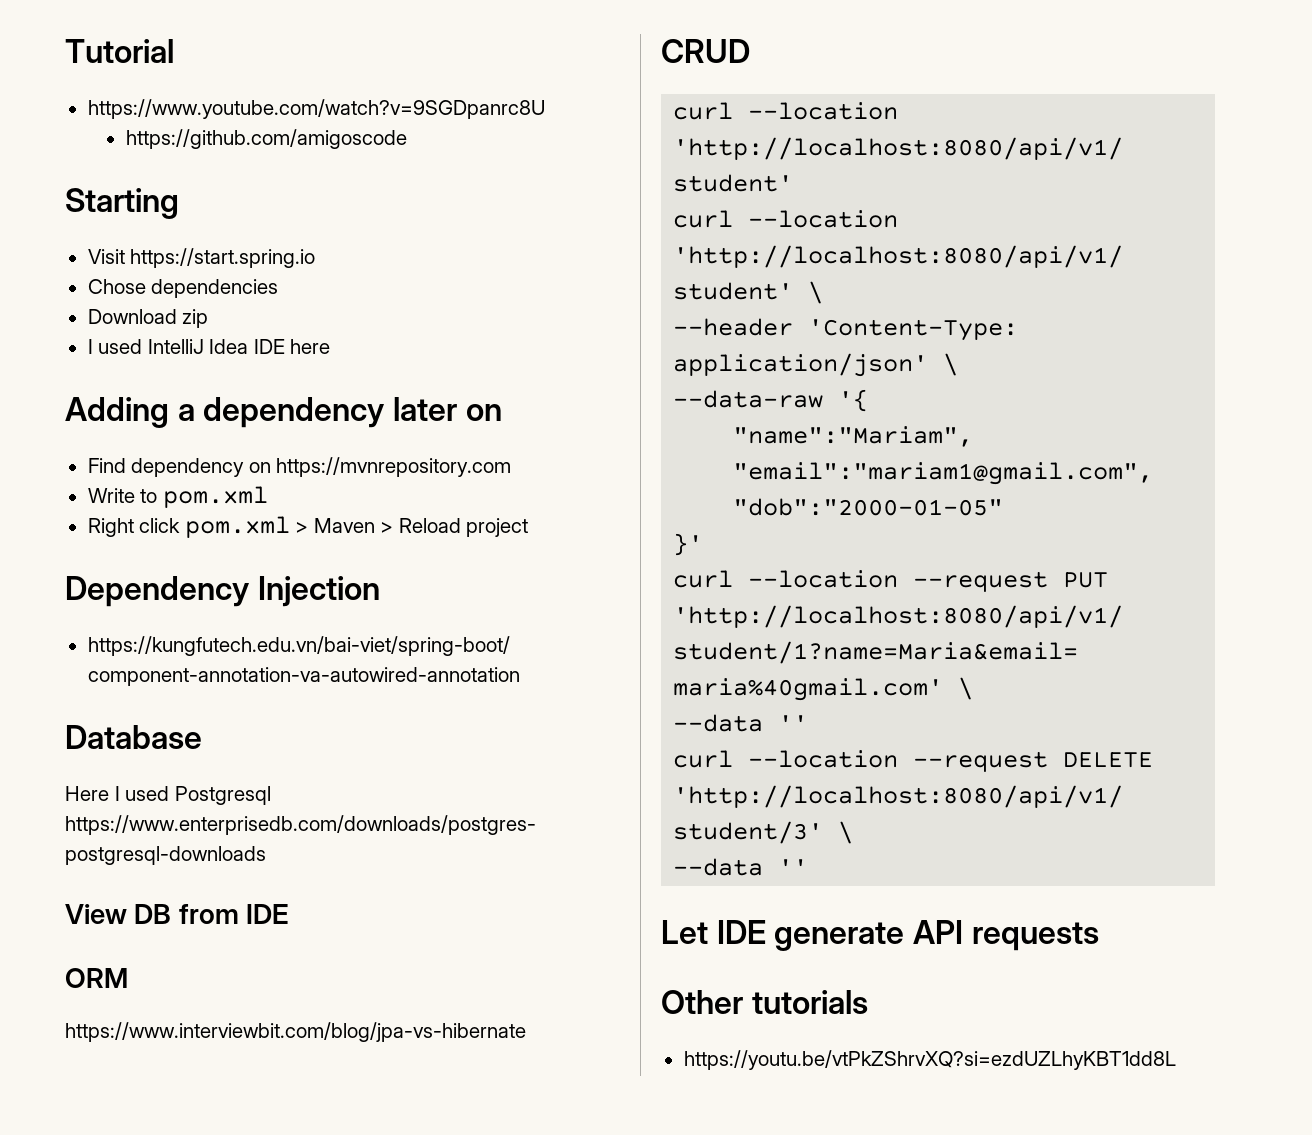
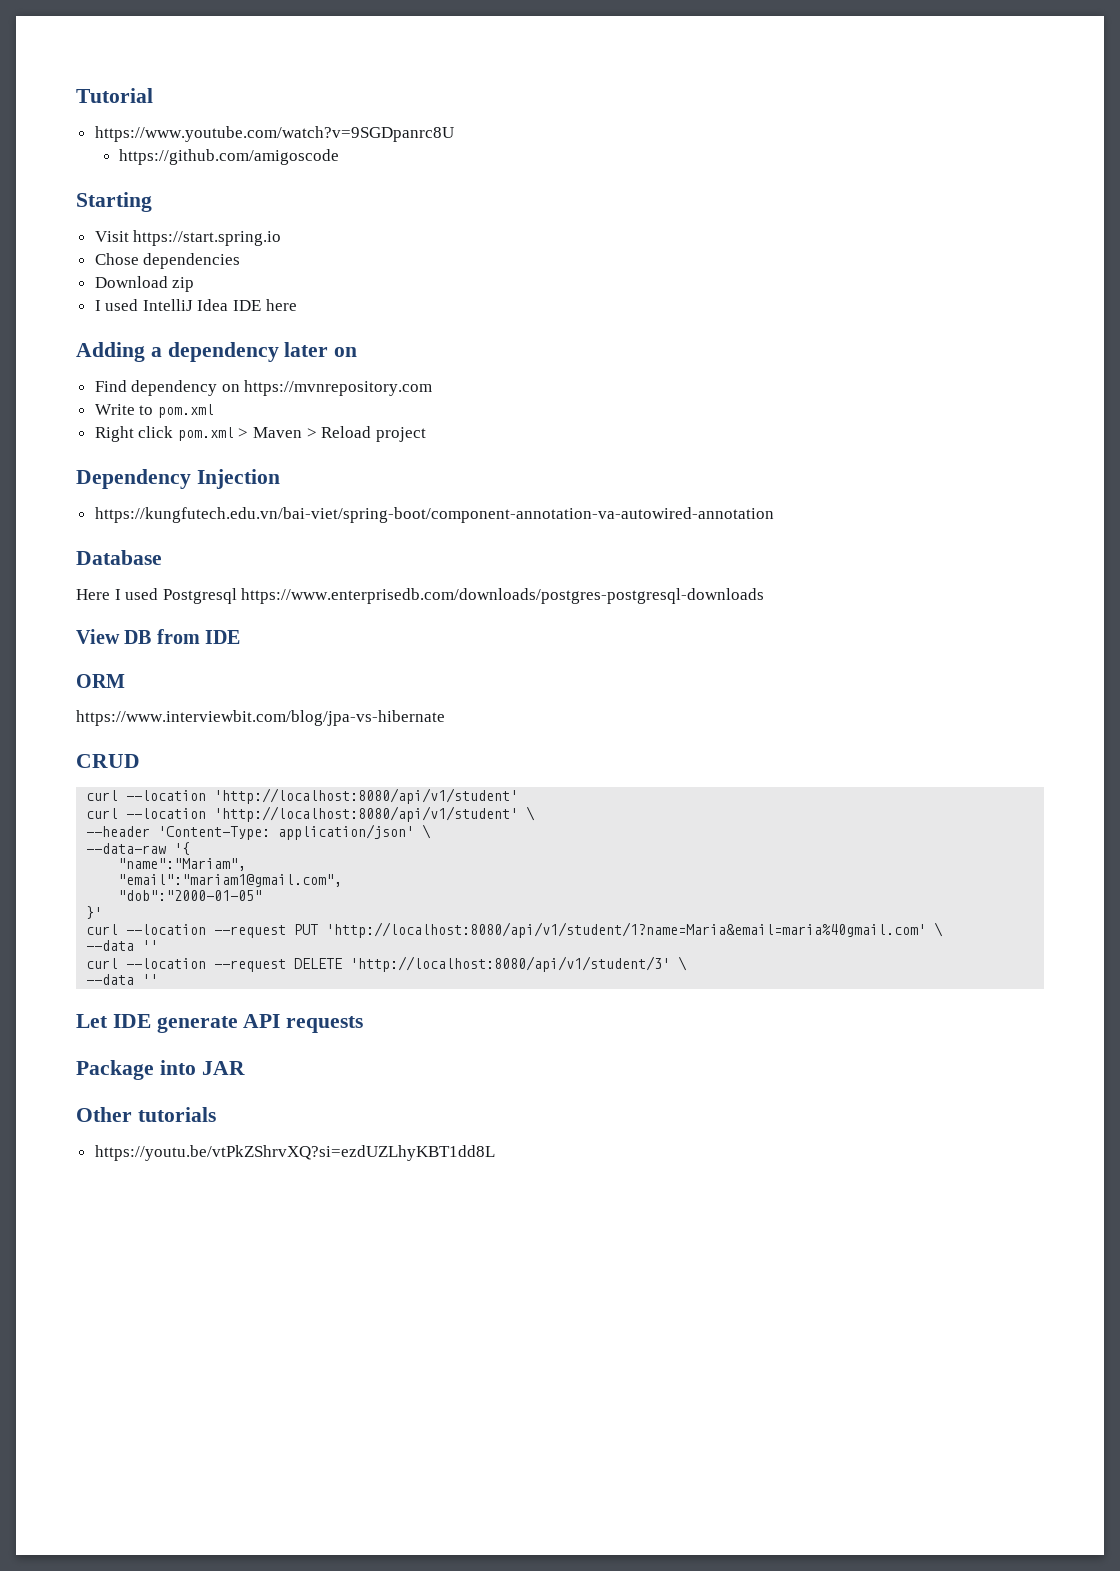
(1099, 936) none -> [76,1060,245,1080] // Package into JAR

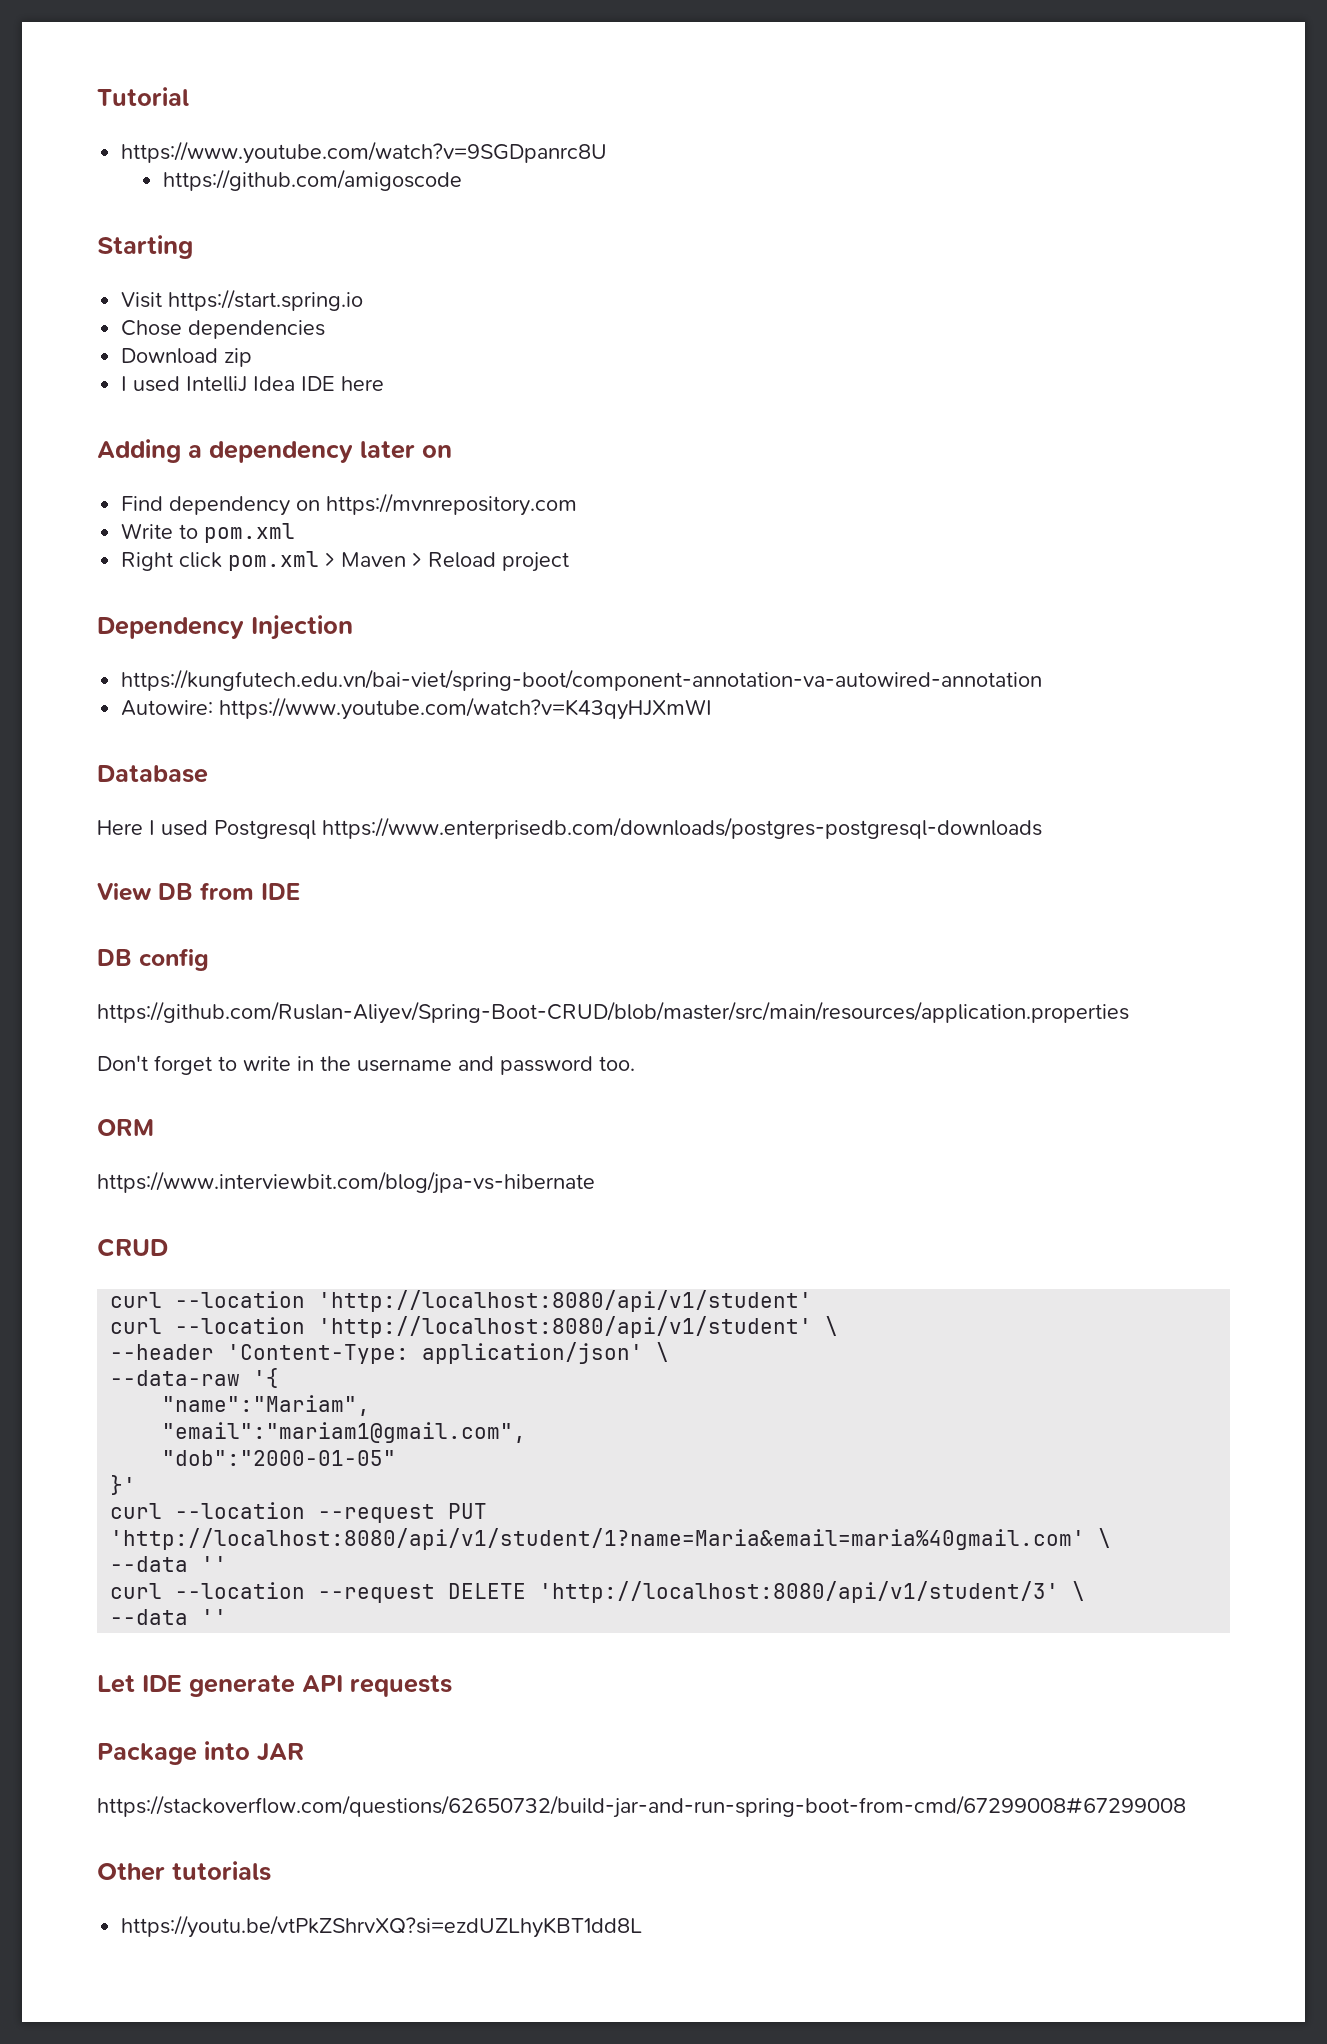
(774, 515) none -> [121,697,713,720] // Autowire: https://www.youtube.com/watch?v=K43qyHJXmWI
(241, 637) none -> [97,948,209,971] [97,1001,1129,1024] [97,1055,635,1075] // DB config // https://github.com/Ruslan-Aliyev/Spring-Boot-CRUD/blob/master/src/main/resources/application.properties // Don't forget to write in the username and password too.
(245, 1068) none -> [97,1795,1186,1818] // https://stackoverflow.com/questions/62650732/build-jar-and-run-spring-boot-from-cmd/67299008#67299008

